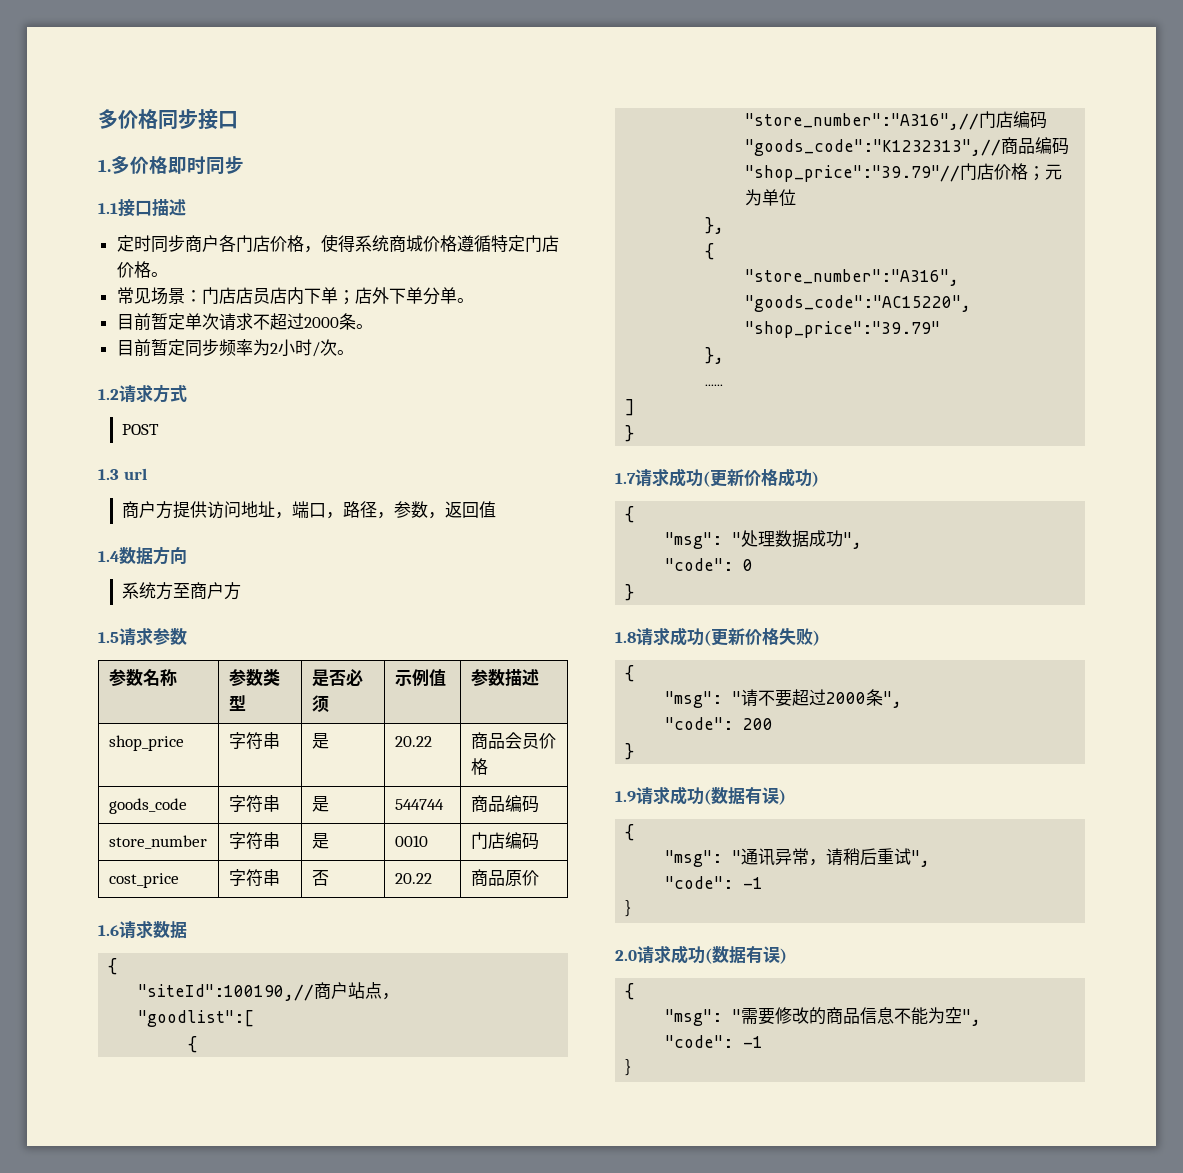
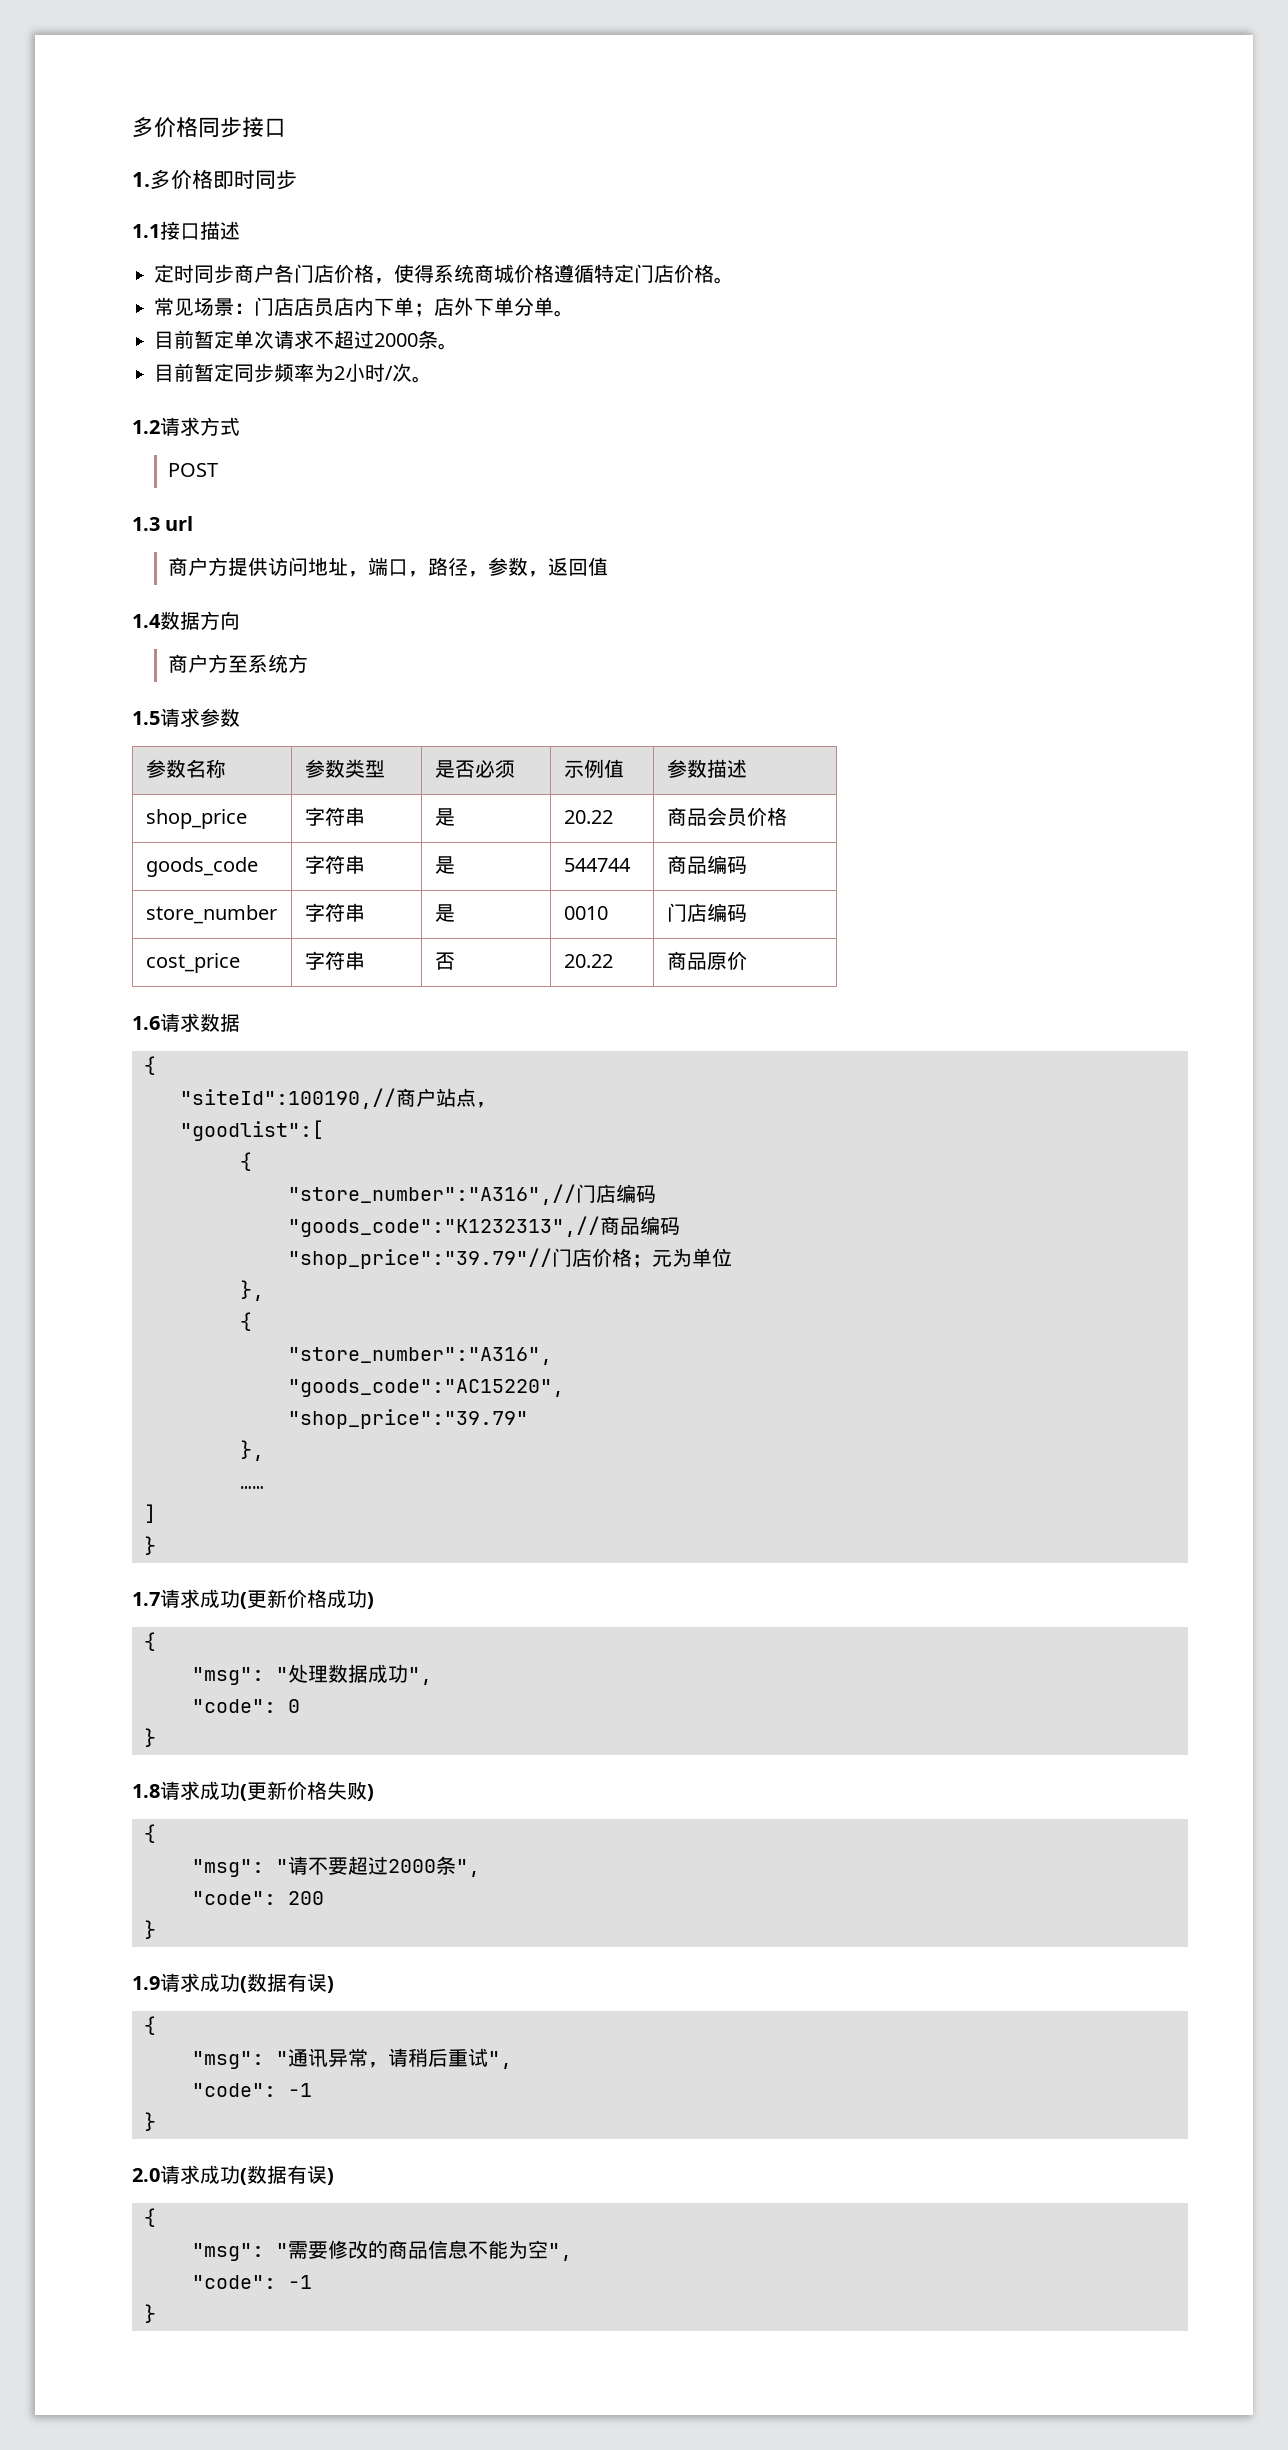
(187, 555) none -> [167,654,248,673] 商户方至
[173,582,242,600] 至商户方 -> (308, 663) none

